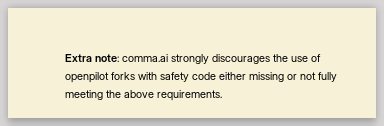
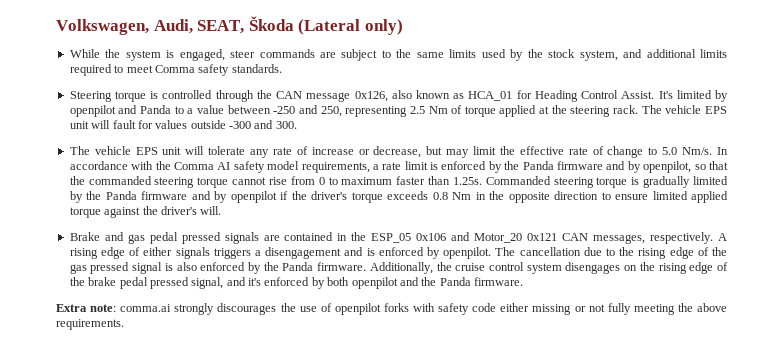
(65, 58) none -> [56,16,403,35] [69,49,727,61] [69,64,282,76] [69,90,729,102] [69,105,727,117] [69,120,297,129] [69,146,729,158] [69,161,728,173] [69,176,728,188] [69,191,728,203] [69,206,222,218] [69,232,727,244] [69,247,728,259] [69,262,728,274] [69,277,523,289] Volkswagen, Audi, SEAT, Škoda (Lateral only) // While the system is engaged, steer commands are subject to the same limits used by the stock system, and additional limits required to meet Comma safety standards. // Steering torque is controlled through the CAN message 0x126, also known as HCA_01 for Heading Control Assist. It's limited by openpilot and Panda to a value between -250 and 250, representing 2.5 Nm of torque applied at the steering rack. The vehicle EPS unit will fault for values outside -300 and 300. // The vehicle EPS unit will tolerate any rate of increase or decrease, but may limit the effective rate of change to 5.0 Nm/s. In accordance with the Comma AI safety model requirements, a rate limit is enforced by the Panda firmware and by openpilot, so that the commanded steering torque cannot rise from 0 to maximum faster than 1.25s. Commanded steering torque is gradually limited by the Panda firmware and by openpilot if the driver's torque exceeds 0.8 Nm in the opposite direction to ensure limited applied torque against the driver's will. // Brake and gas pedal pressed signals are contained in the ESP_05 0x106 and Motor_20 0x121 CAN messages, respectively. A rising edge of either signals triggers a disengagement and is enforced by openpilot. The cancellation due to the rising edge of the gas pressed signal is also enforced by the Panda firmware. Additionally, the cruise control system disengages on the rising edge of the brake pedal pressed signal, and it's enforced by both openpilot and the Panda firmware. //

